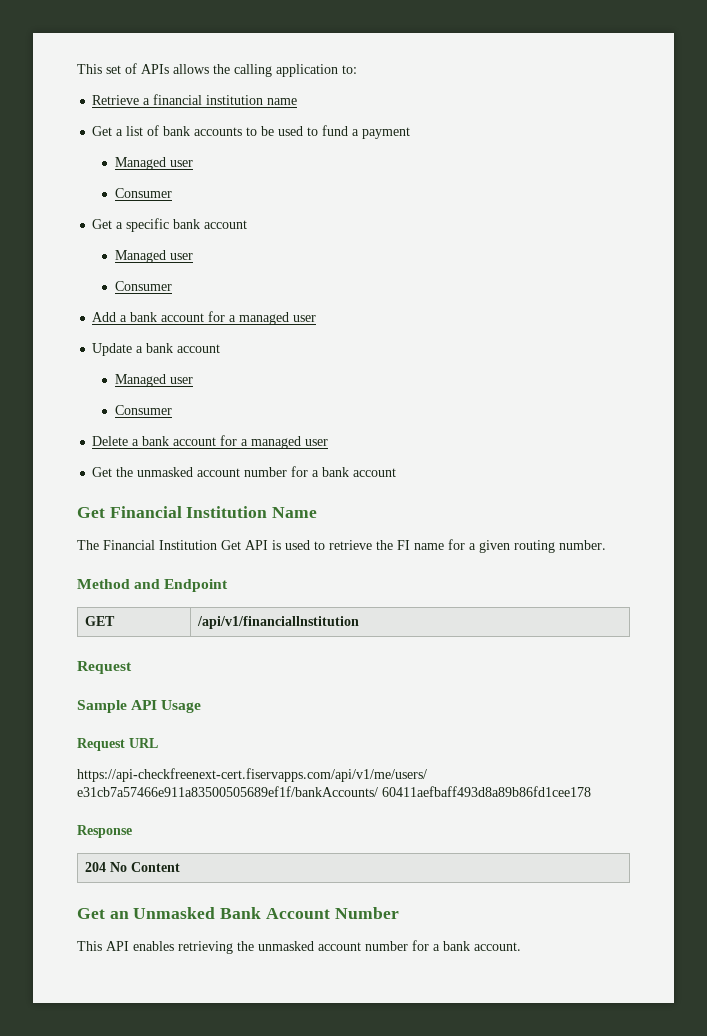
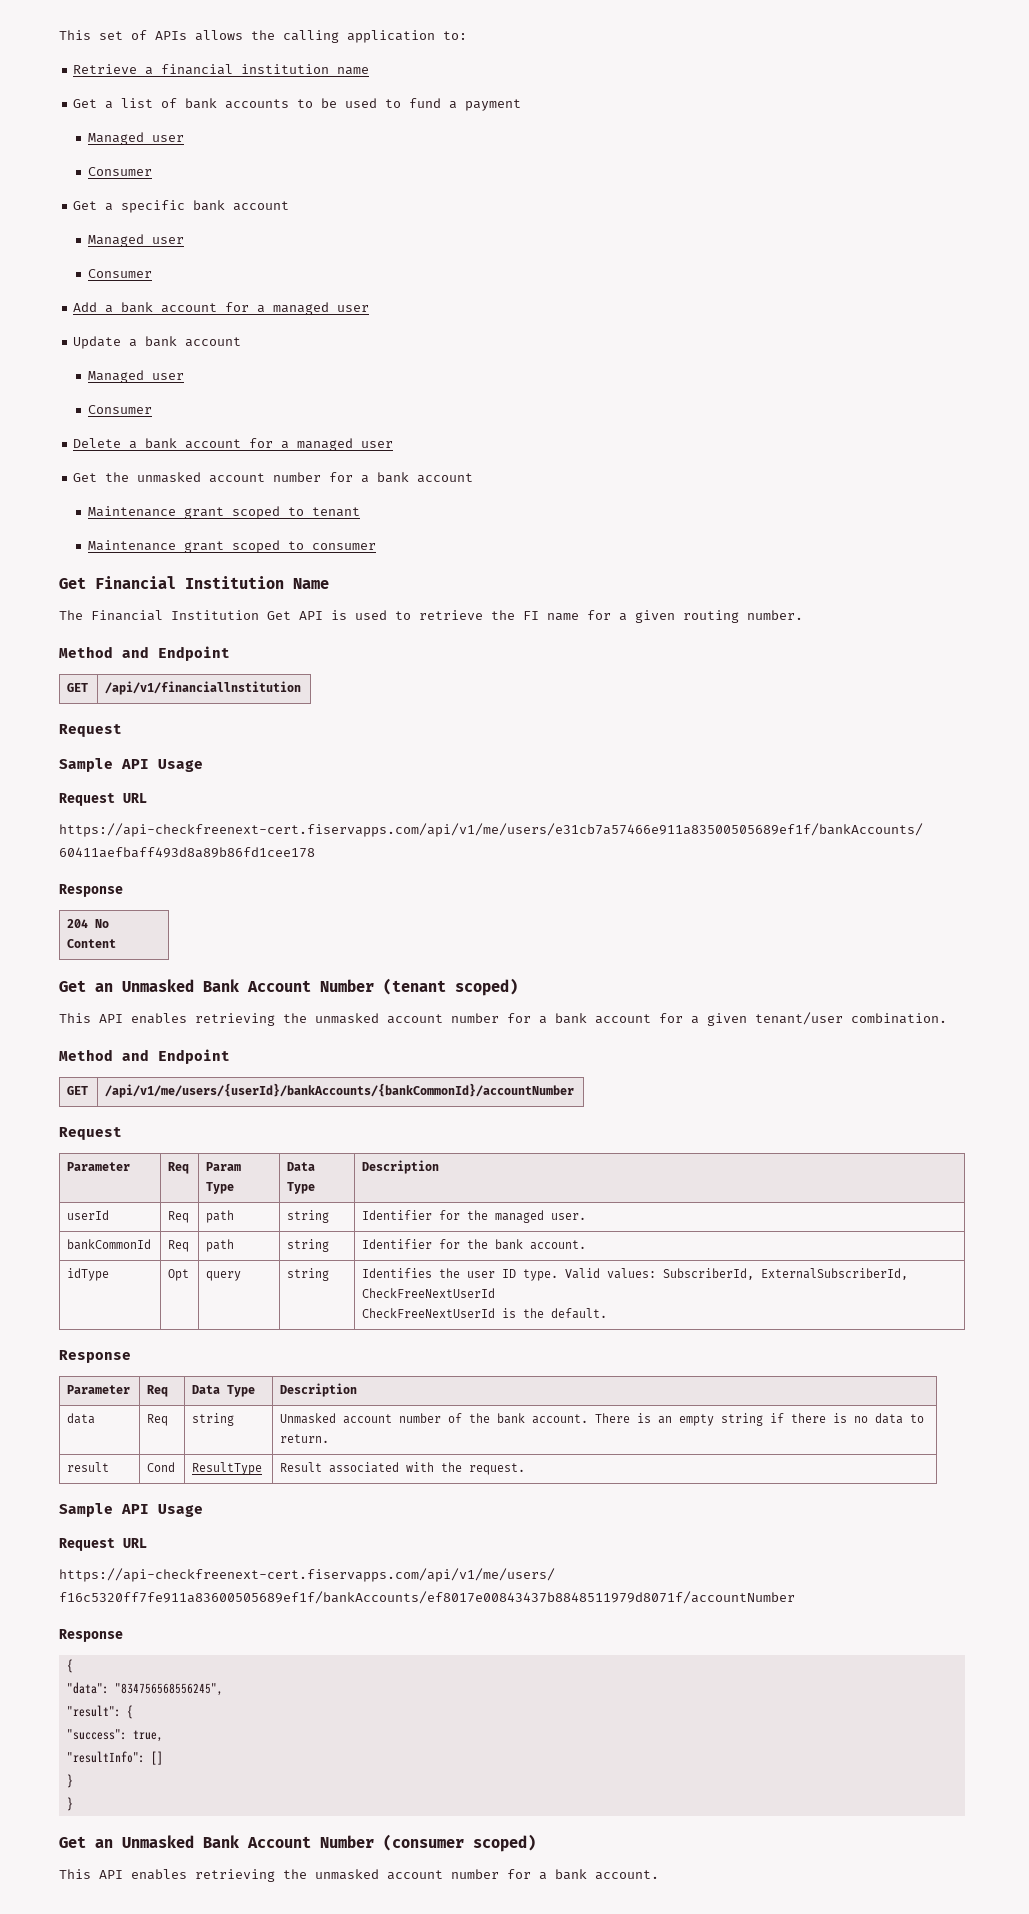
(397, 472) none -> [87,506,360,519] [87,540,376,553] // Maintenance grant scoped to tenant // Maintenance grant scoped to consumer
(399, 913) none -> [383,978,518,996] [59,1012,947,1026] [59,1049,230,1064] [67,1086,89,1095] [105,1083,575,1098] [59,1127,122,1140] [67,1162,131,1171] [168,1162,190,1174] [206,1162,242,1171] [206,1182,235,1194] [287,1162,316,1171] [287,1182,316,1194] [362,1160,440,1174] [67,1210,110,1220] [168,1211,190,1223] [206,1210,235,1223] [287,1210,330,1223] [362,1210,587,1223] [67,1239,152,1250] [168,1240,190,1252] [206,1239,235,1252] [287,1239,330,1252] [362,1239,587,1250] [67,1268,110,1281] [168,1269,190,1281] [206,1271,242,1281] [287,1268,330,1281] [362,1268,909,1281] [362,1288,496,1298] [362,1308,608,1319] [59,1350,131,1363] [67,1385,131,1394] [147,1385,169,1397] [192,1385,256,1397] [280,1383,358,1397] [67,1413,96,1424] [147,1414,169,1426] [192,1413,235,1426] [280,1413,925,1426] [280,1434,330,1443] [67,1462,110,1472] [147,1462,176,1472] [192,1462,263,1475] [280,1462,526,1475] [59,1503,203,1517] [59,1538,147,1551] [59,1568,555,1582] [59,1591,795,1604] [59,1629,123,1642] [66,1659,73,1673] [66,1682,223,1696] [66,1705,133,1719] [66,1729,163,1742] [66,1751,163,1765] [66,1774,73,1788] [66,1797,73,1811] [59,1834,536,1852] (tenant scoped) // This API enables retrieving the unmasked account number for a bank account for a given tenant/user combination. // Method and Endpoint // GET | /api/v1/me/users/{userId}/bankAccounts/{bankCommonId}/accountNumber // Request // Parameter | Req | Param Type | Data Type | Description // userId | Req | path | string | Identifier for the managed user. // bankCommonId | Req | path | string | Identifier for the bank account. // idType | Opt | query | string | Identifies the user ID type. Valid values: SubscriberId, ExternalSubscriberId, CheckFreeNextUserId // CheckFreeNextUserId is the default. // Response // Parameter | Req | Data Type | Description // data | Req | string | Unmasked account number of the bank account. There is an empty string if there is no data to return. // result | Cond | ResultType | Result associated with the request. // Sample API Usage // Request URL // https://api-checkfreenext-cert.fiservapps.com/api/v1/me/users/ f16c5320ff7fe911a83600505689ef1f/bankAccounts/ef8017e00843437b8848511979d8071f/accountNumber // Response // { // "data": "834756568556245", // "result": { // "success": true, // "resultInfo": [] // } // } // Get an Unmasked Bank Account Number (consumer scoped)

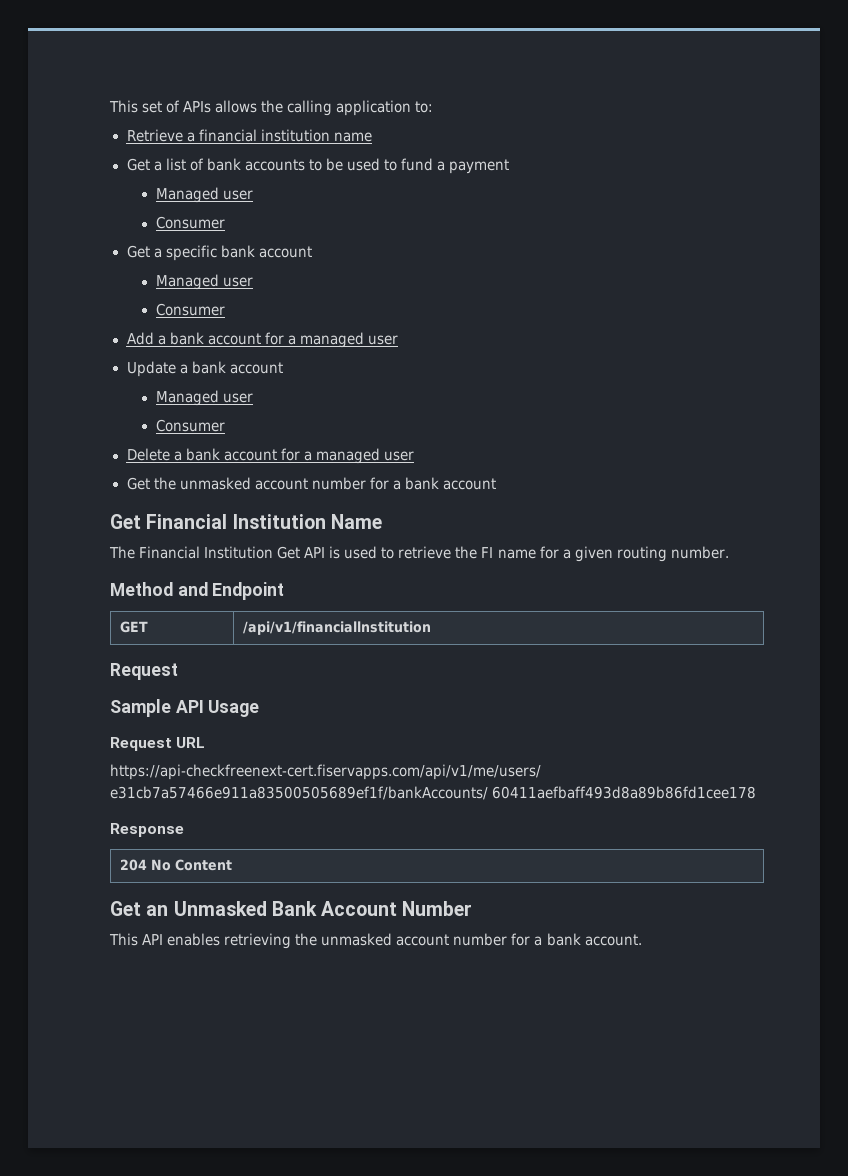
[87,506,360,519] [87,540,376,553] // Maintenance grant scoped to tenant // Maintenance grant scoped to consumer -> (496, 484) none
[383,978,518,996] [59,1012,947,1026] [59,1049,230,1064] [67,1086,89,1095] [105,1083,575,1098] [59,1127,122,1140] [67,1162,131,1171] [168,1162,190,1174] [206,1162,242,1171] [206,1182,235,1194] [287,1162,316,1171] [287,1182,316,1194] [362,1160,440,1174] [67,1210,110,1220] [168,1211,190,1223] [206,1210,235,1223] [287,1210,330,1223] [362,1210,587,1223] [67,1239,152,1250] [168,1240,190,1252] [206,1239,235,1252] [287,1239,330,1252] [362,1239,587,1250] [67,1268,110,1281] [168,1269,190,1281] [206,1271,242,1281] [287,1268,330,1281] [362,1268,909,1281] [362,1288,496,1298] [362,1308,608,1319] [59,1350,131,1363] [67,1385,131,1394] [147,1385,169,1397] [192,1385,256,1397] [280,1383,358,1397] [67,1413,96,1424] [147,1414,169,1426] [192,1413,235,1426] [280,1413,925,1426] [280,1434,330,1443] [67,1462,110,1472] [147,1462,176,1472] [192,1462,263,1475] [280,1462,526,1475] [59,1503,203,1517] [59,1538,147,1551] [59,1568,555,1582] [59,1591,795,1604] [59,1629,123,1642] [66,1659,73,1673] [66,1682,223,1696] [66,1705,133,1719] [66,1729,163,1742] [66,1751,163,1765] [66,1774,73,1788] [66,1797,73,1811] [59,1834,536,1852] (tenant scoped) // This API enables retrieving the unmasked account number for a bank account for a given tenant/user combination. // Method and Endpoint // GET | /api/v1/me/users/{userId}/bankAccounts/{bankCommonId}/accountNumber // Request // Parameter | Req | Param Type | Data Type | Description // userId | Req | path | string | Identifier for the managed user. // bankCommonId | Req | path | string | Identifier for the bank account. // idType | Opt | query | string | Identifies the user ID type. Valid values: SubscriberId, ExternalSubscriberId, CheckFreeNextUserId // CheckFreeNextUserId is the default. // Response // Parameter | Req | Data Type | Description // data | Req | string | Unmasked account number of the bank account. There is an empty string if there is no data to return. // result | Cond | ResultType | Result associated with the request. // Sample API Usage // Request URL // https://api-checkfreenext-cert.fiservapps.com/api/v1/me/users/ f16c5320ff7fe911a83600505689ef1f/bankAccounts/ef8017e00843437b8848511979d8071f/accountNumber // Response // { // "data": "834756568556245", // "result": { // "success": true, // "resultInfo": [] // } // } // Get an Unmasked Bank Account Number (consumer scoped) -> (473, 908) none

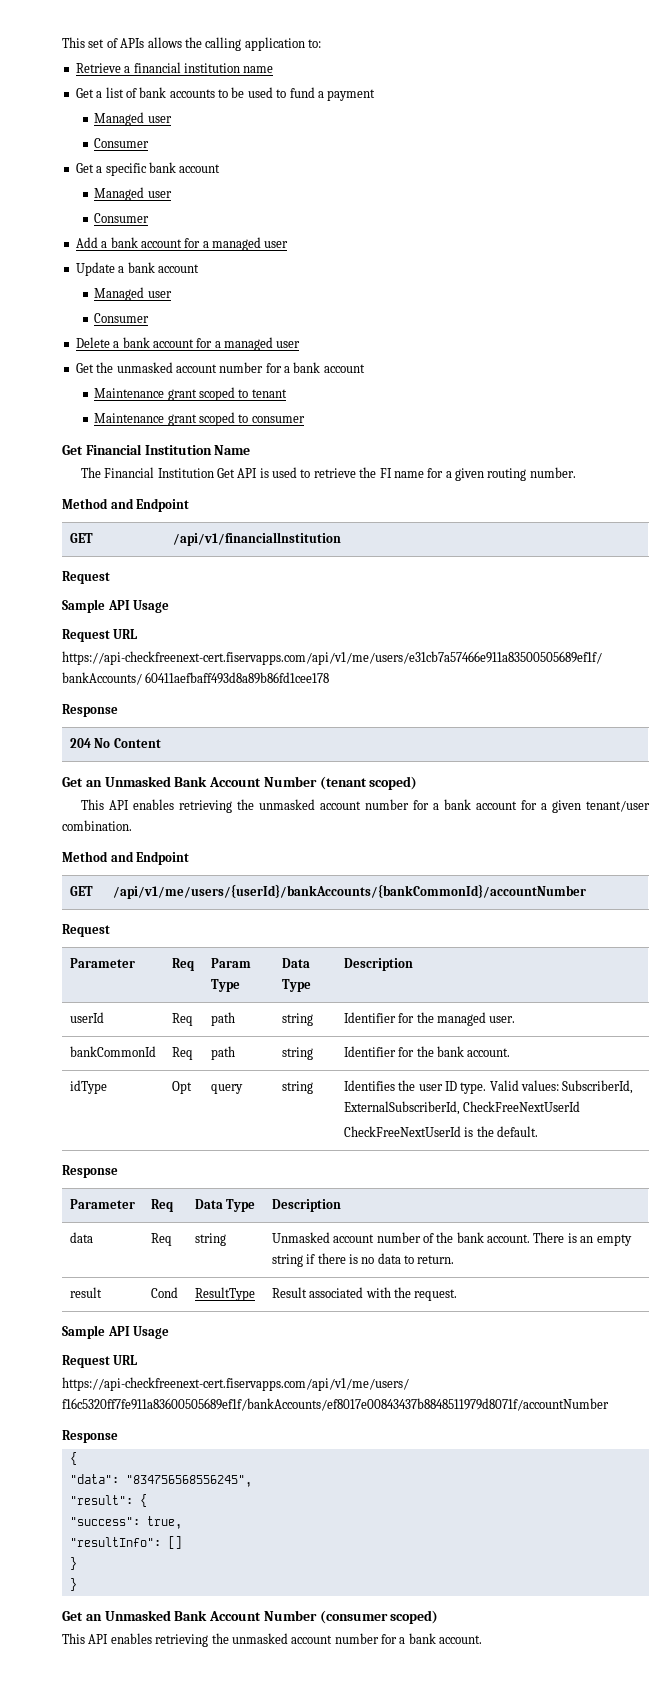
(496, 484) none -> [94,387,287,401] [94,412,305,426] // Maintenance grant scoped to tenant // Maintenance grant scoped to consumer
(473, 908) none -> [319,776,418,790] [80,799,651,813] [62,820,132,831] [62,851,190,865] [69,886,93,896] [112,884,586,899] [62,924,110,937] [69,958,135,968] [171,958,194,971] [210,958,251,968] [210,979,240,992] [281,958,310,968] [281,979,311,992] [343,958,413,971] [69,1012,104,1023] [171,1013,193,1026] [210,1012,235,1026] [281,1013,313,1026] [343,1012,516,1026] [69,1046,156,1057] [171,1047,193,1060] [210,1046,235,1060] [281,1047,313,1060] [343,1046,511,1057] [69,1080,107,1094] [171,1081,192,1094] [210,1084,243,1094] [281,1081,313,1094] [343,1080,634,1094] [343,1101,581,1115] [343,1126,538,1137] [62,1165,118,1178] [69,1199,135,1209] [150,1199,173,1212] [194,1199,256,1212] [271,1199,341,1212] [69,1232,93,1243] [150,1233,172,1246] [194,1233,226,1246] [271,1232,632,1246] [271,1253,455,1267] [69,1287,102,1298] [150,1287,178,1298] [194,1287,255,1301] [271,1287,458,1301] [62,1325,170,1339] [62,1355,138,1368] [62,1377,409,1391] [62,1398,609,1411] [62,1430,118,1443] [69,1452,77,1465] [69,1474,252,1487] [69,1494,147,1507] [69,1516,182,1529] [69,1536,182,1549] [69,1557,77,1570] [69,1578,77,1591] [62,1610,439,1624] (tenant scoped) // This API enables retrieving the unmasked account number for a bank account for a given tenant/user combination. // Method and Endpoint // GET | /api/v1/me/users/{userId}/bankAccounts/{bankCommonId}/accountNumber // Request // Parameter | Req | Param Type | Data Type | Description // userId | Req | path | string | Identifier for the managed user. // bankCommonId | Req | path | string | Identifier for the bank account. // idType | Opt | query | string | Identifies the user ID type. Valid values: SubscriberId, ExternalSubscriberId, CheckFreeNextUserId // CheckFreeNextUserId is the default. // Response // Parameter | Req | Data Type | Description // data | Req | string | Unmasked account number of the bank account. There is an empty string if there is no data to return. // result | Cond | ResultType | Result associated with the request. // Sample API Usage // Request URL // https://api-checkfreenext-cert.fiservapps.com/api/v1/me/users/ f16c5320ff7fe911a83600505689ef1f/bankAccounts/ef8017e00843437b8848511979d8071f/accountNumber // Response // { // "data": "834756568556245", // "result": { // "success": true, // "resultInfo": [] // } // } // Get an Unmasked Bank Account Number (consumer scoped)

